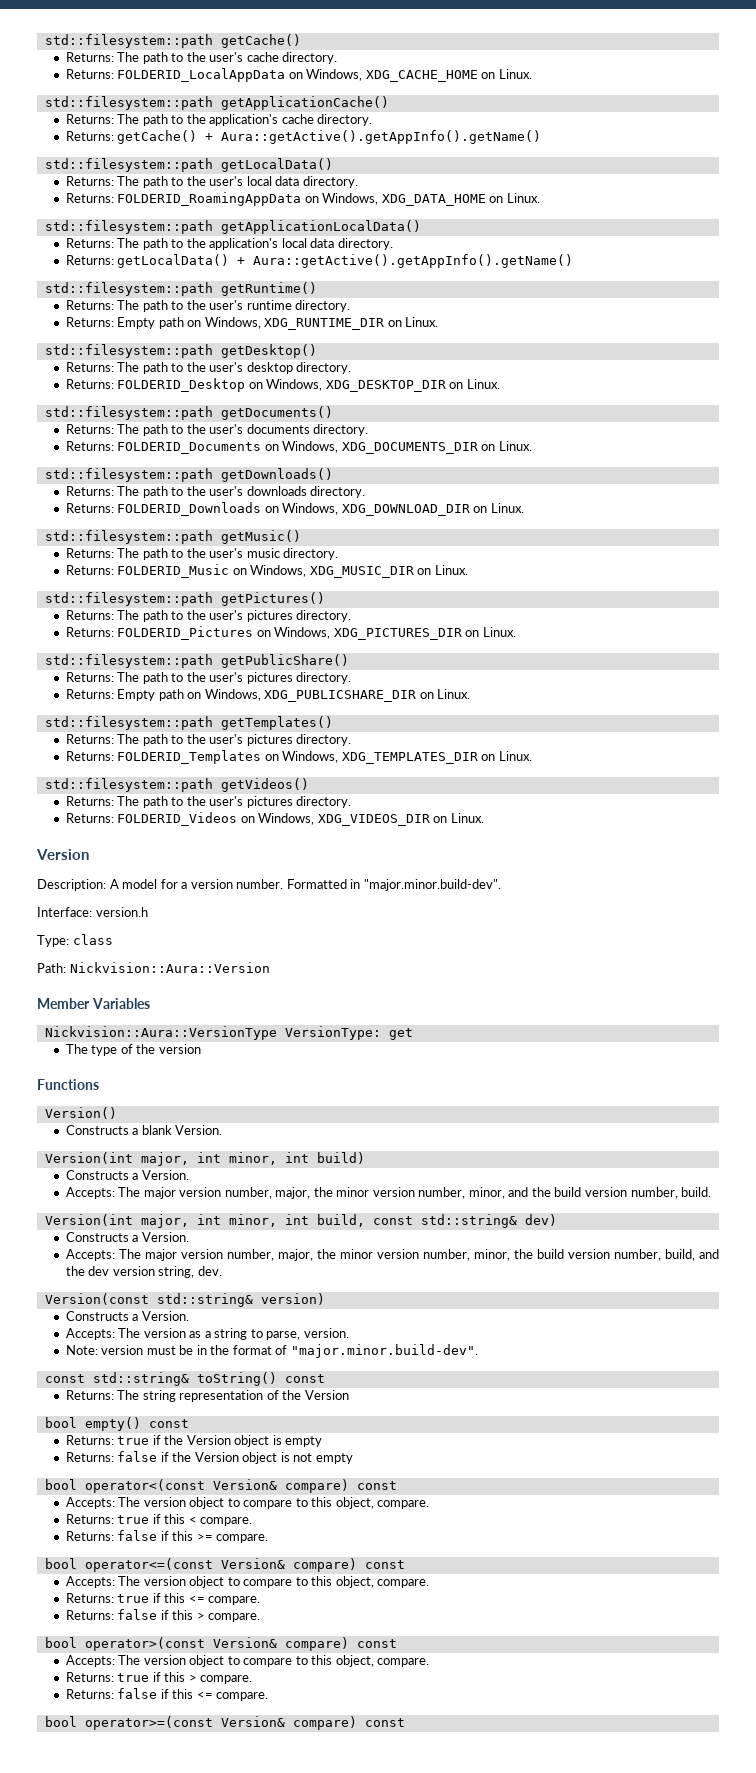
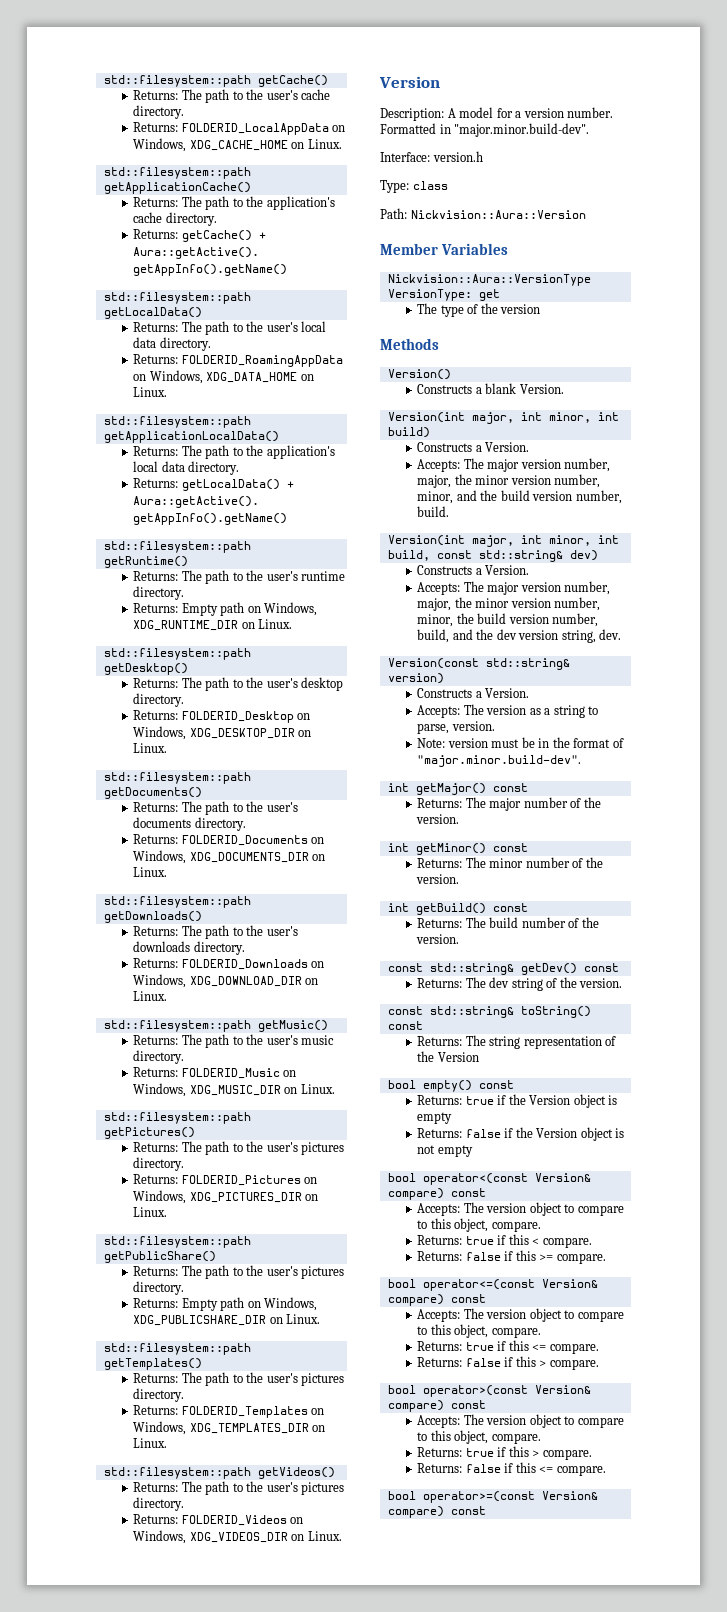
[37,1079,99,1090] Functions -> [380,338,439,350] Methods
(478, 1351) none -> [387,783,528,795] [417,797,601,811] [416,814,460,824] [387,843,528,855] [417,857,603,868] [416,874,460,884] [387,903,528,915] [417,917,599,928] [416,934,460,944] [387,963,619,975] [417,977,623,991] // int getMajor() const // Returns: The major number of the version. // int getMinor() const // Returns: The minor number of the version. // int getBuild() const // Returns: The build number of the version. // const std::string& getDev() const // Returns: The dev string of the version.

